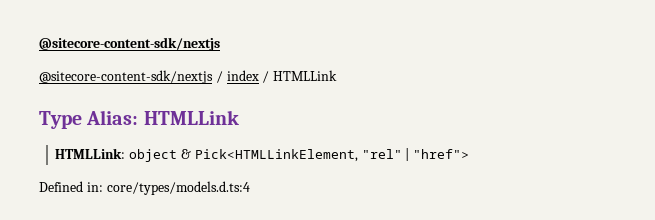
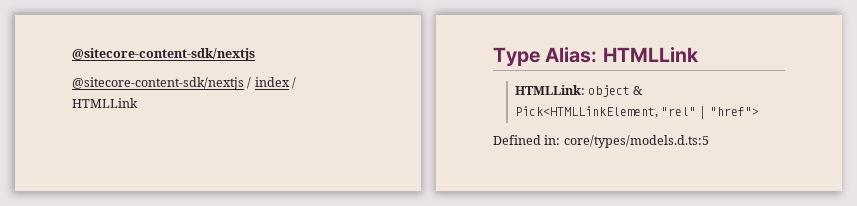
[106,181,250,195] core/types/models.d.ts:4 -> [563,135,709,148] core/types/models.d.ts:5

